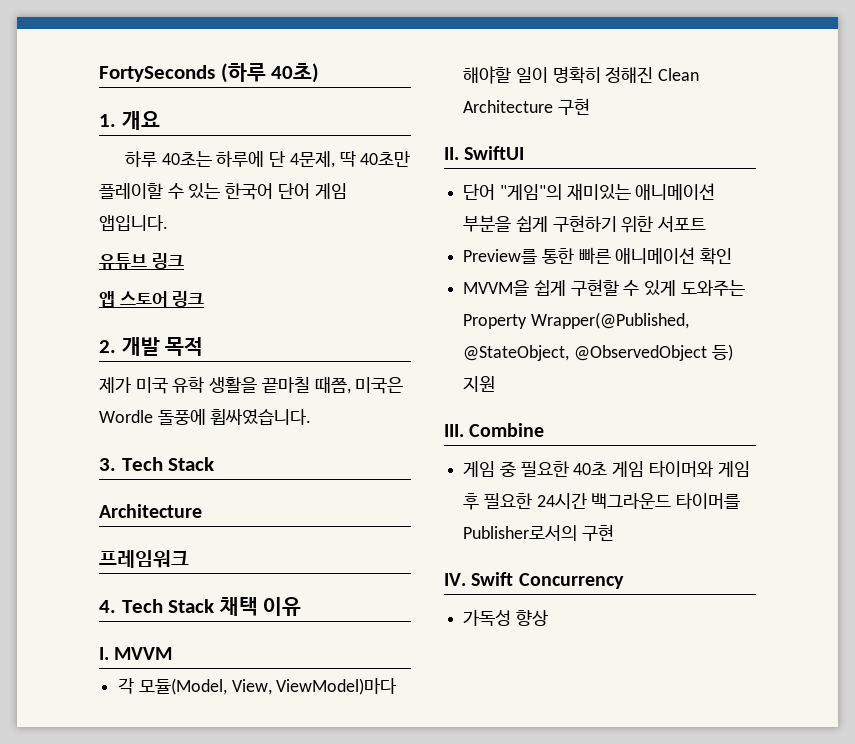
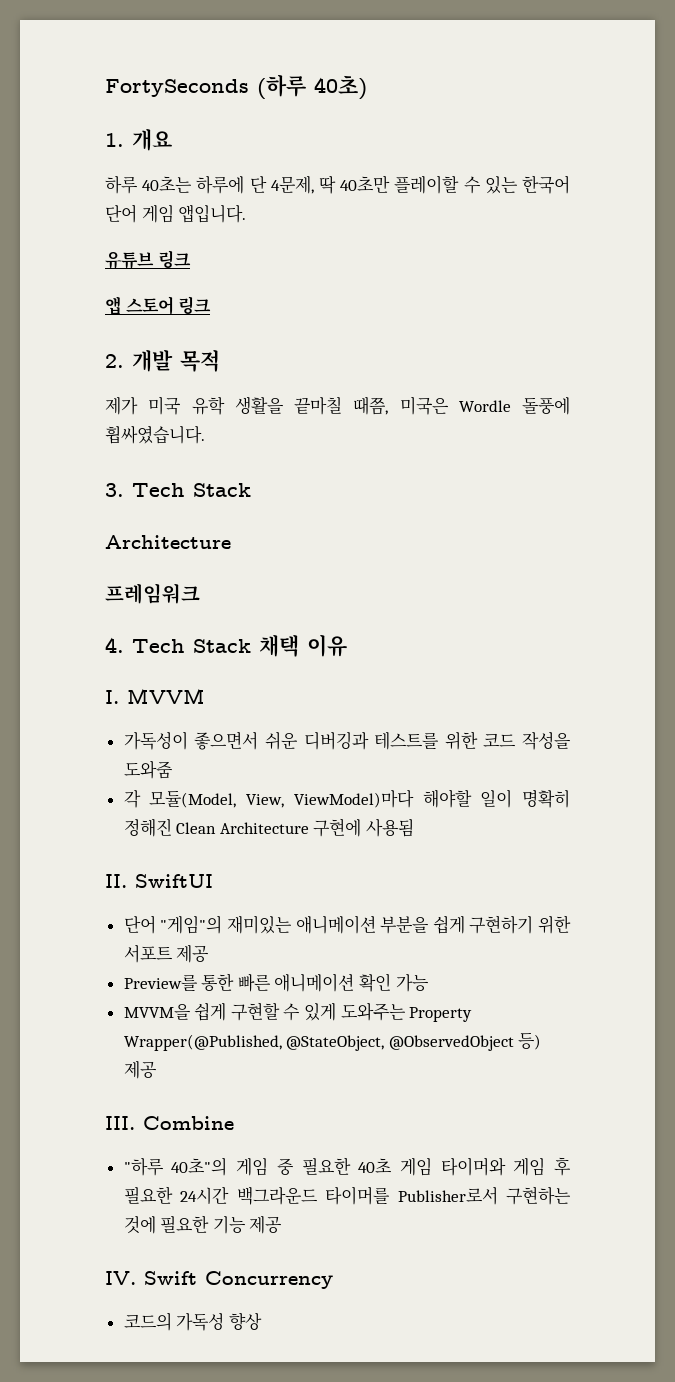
(173, 653) none -> [123,731,571,750] [123,760,173,779] // 가독성이 좋으면서 쉬운 디버깅과 테스트를 위한 코드 작성을 도와줌
[557,98,590,115] 구현 -> [313,818,415,837] 구현에 사용됨
(707, 224) none -> [176,944,210,963] 제공
(733, 256) none -> [395,974,429,992] 가능
[463,376,496,392] 지원 -> [123,1060,157,1079] 제공
(545, 430) none -> [123,1157,228,1176] "하루 40초"의
[463,524,614,541] Publisher로서의 구현 -> [397,1186,571,1205] [123,1215,283,1234] Publisher로서 구현하는 것에 필요한 기능 제공
(624, 581) none -> [123,1312,172,1331] 코드의

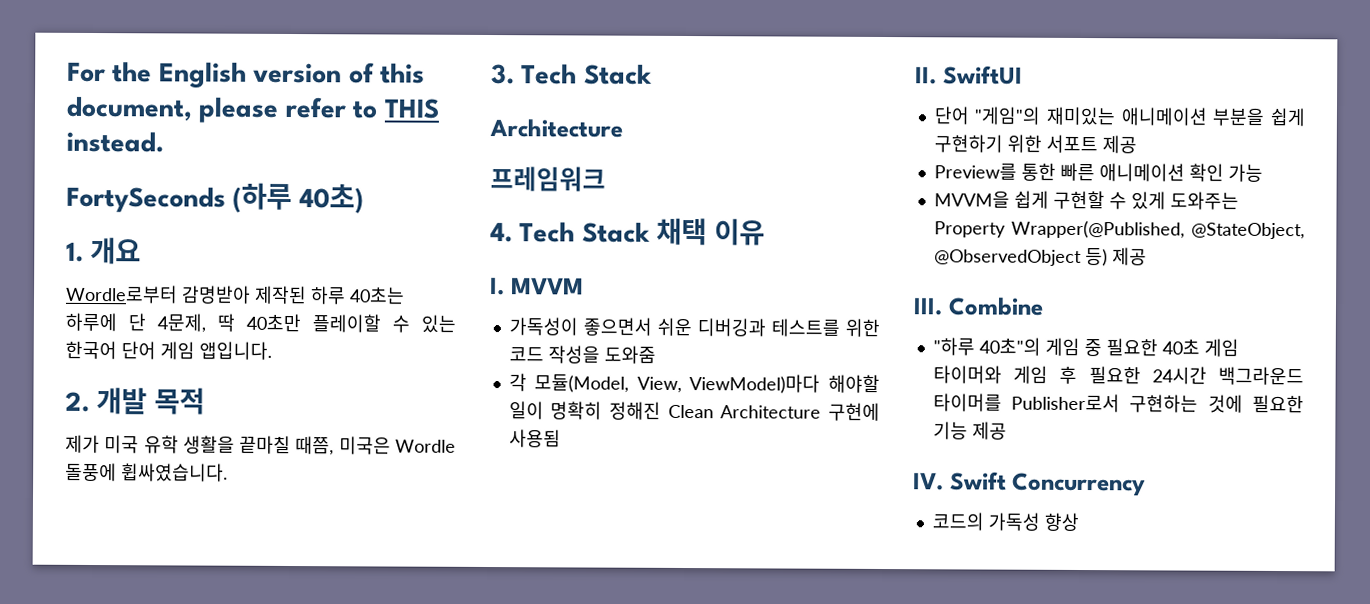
(105, 88) none -> [67,61,426,89] [66,96,440,123] [66,131,164,153] For the English version of this document, please refer to THIS instead. //
(172, 140) none -> [65,284,307,305] Wordle로부터 감명받아 제작된
[105,250,191,269] [105,296,212,315] // 유튜브 링크 // 앱 스토어 링크 -> (272, 350) none

